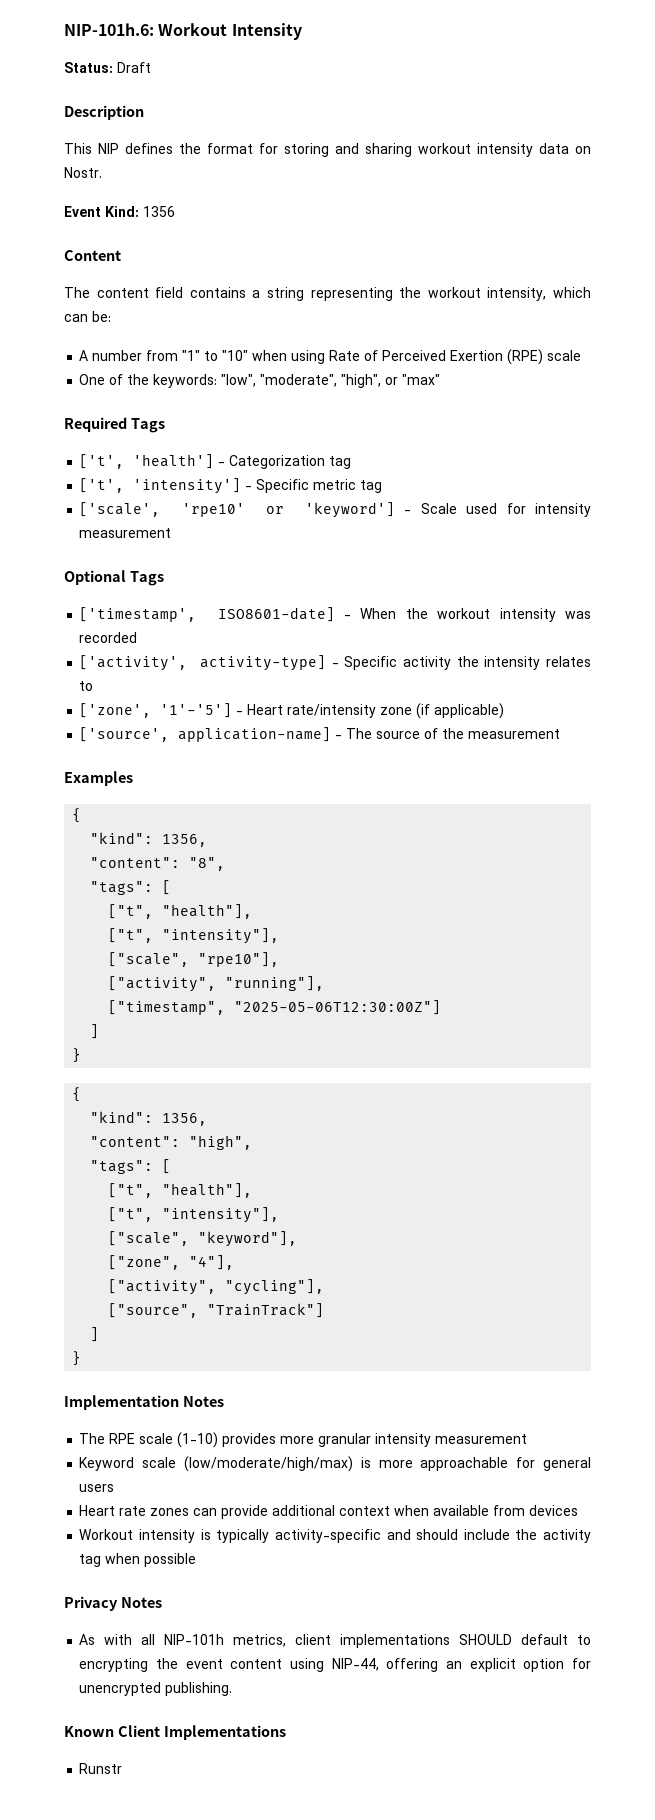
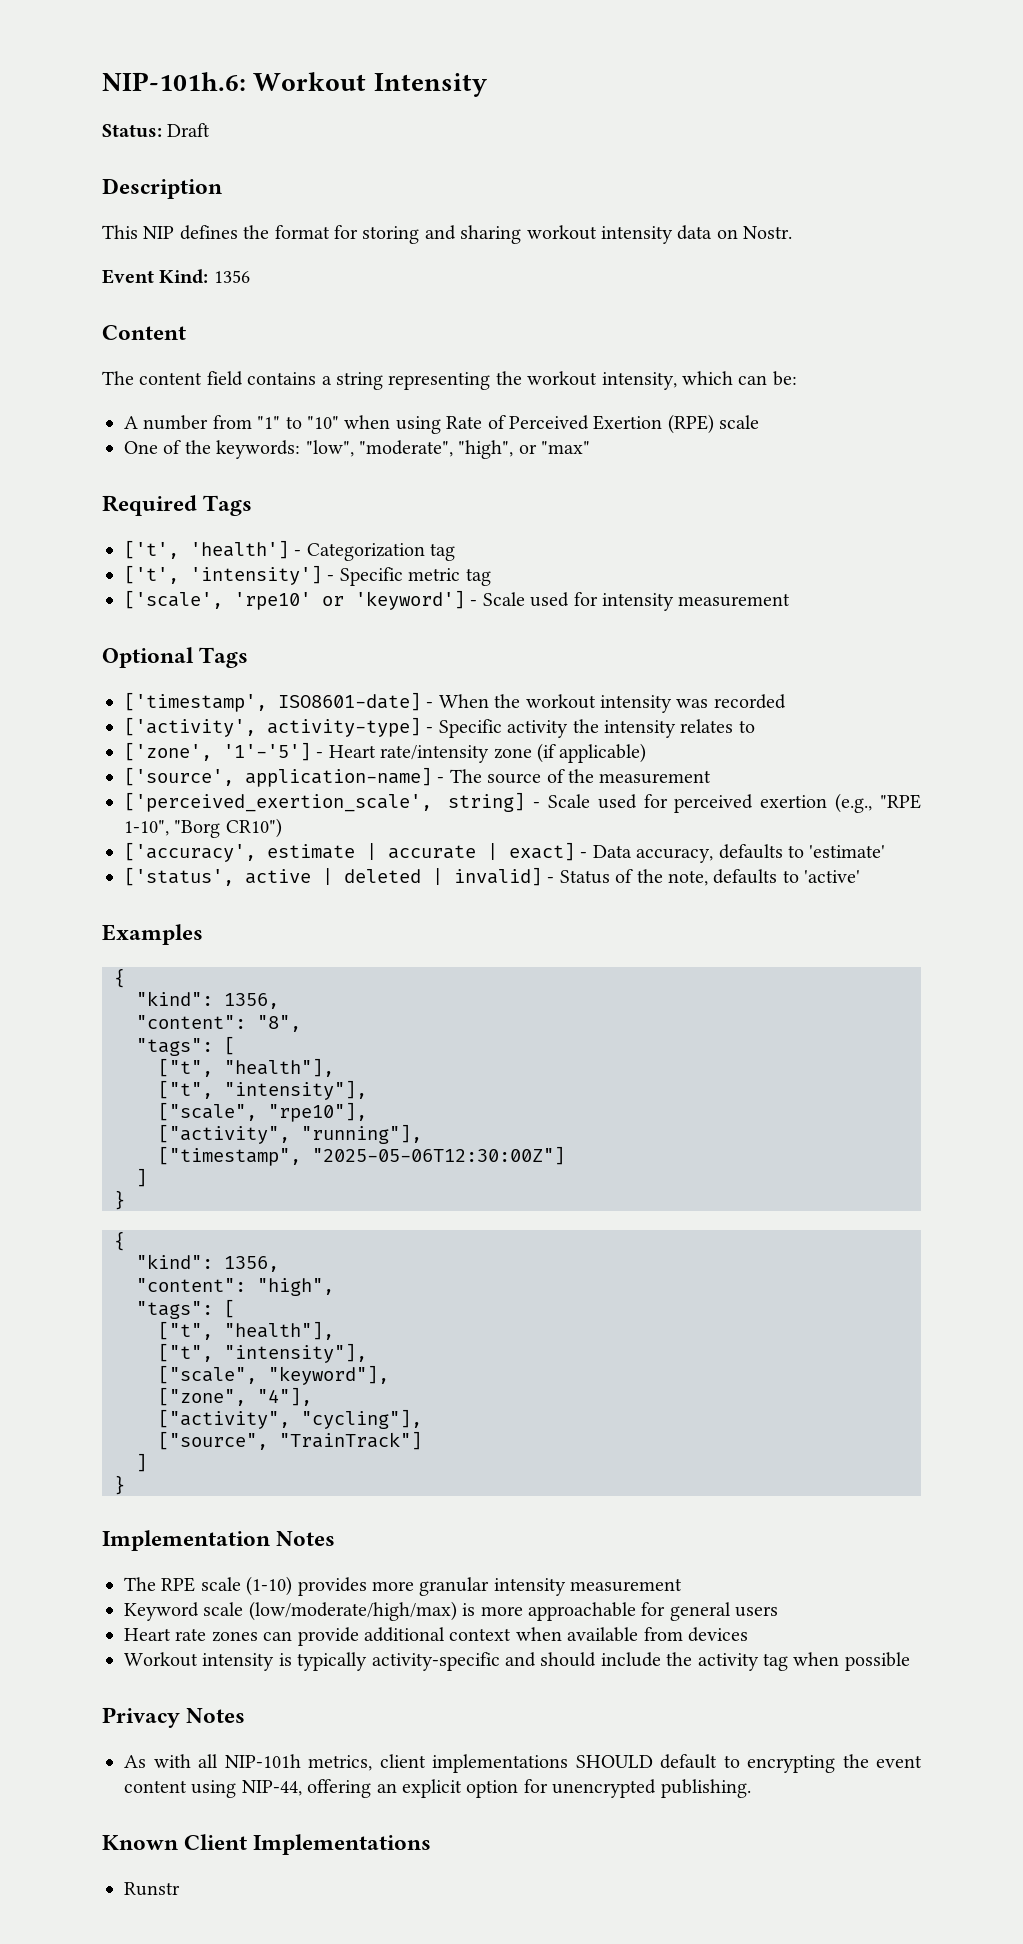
(561, 734) none -> [124,792,921,813] [124,818,282,838] [124,842,886,863] [124,867,861,886] // ['perceived_exertion_scale', string] - Scale used for perceived exertion (e.g., "RPE 1-10", "Borg CR10") // ['accuracy', estimate | accurate | exact] - Data accuracy, defaults to 'estimate' // ['status', active | deleted | invalid] - Status of the note, defaults to 'active'

